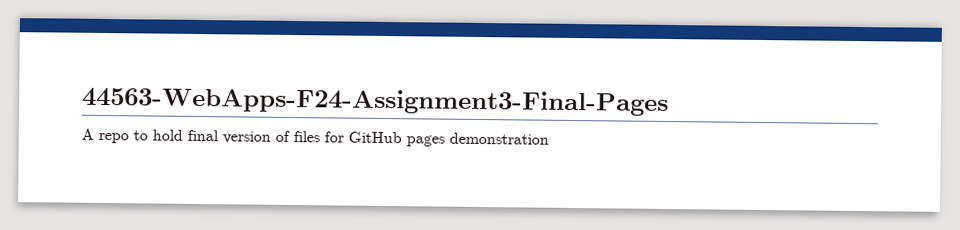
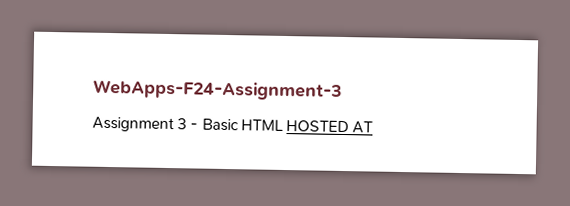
[82,86,669,117] [81,128,549,147] 44563-WebApps-F24-Assignment3-Final-Pages // A repo to hold final version of files for GitHub pages demonstration -> [93,79,343,101] [92,116,374,134] WebApps-F24-Assignment-3 // Assignment 3 - Basic HTML HOSTED AT

